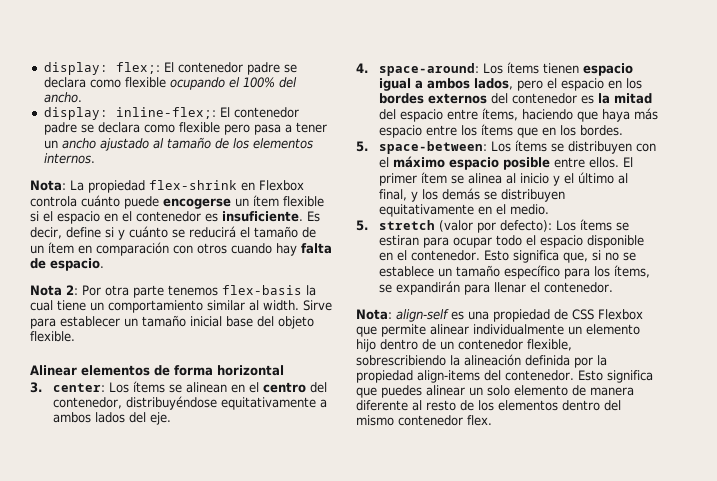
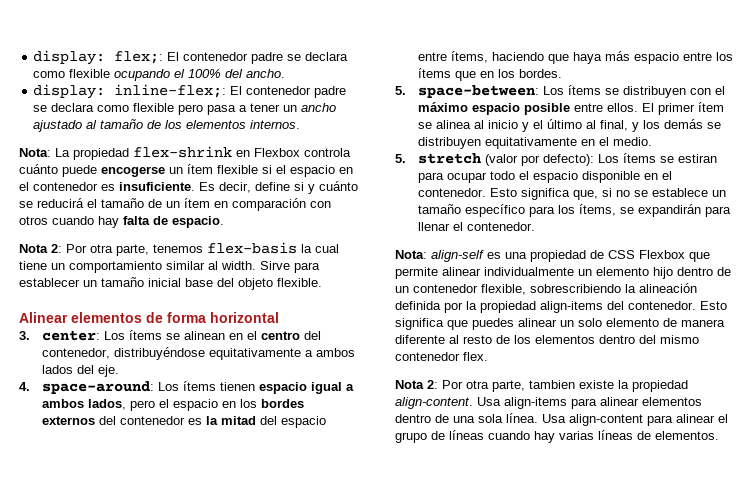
[133,285,164,298] parte -> [116,244,149,256] parte,
(492, 420) none -> [395,380,688,392] [395,397,702,409] [395,413,728,426] [395,430,719,443] // Nota 2: Por otra parte, tambien existe la propiedad align-content. Usa align-items para alinear elementos dentro de una sola línea. Usa align-content para alinear el grupo de líneas cuando hay varias líneas de elementos.

